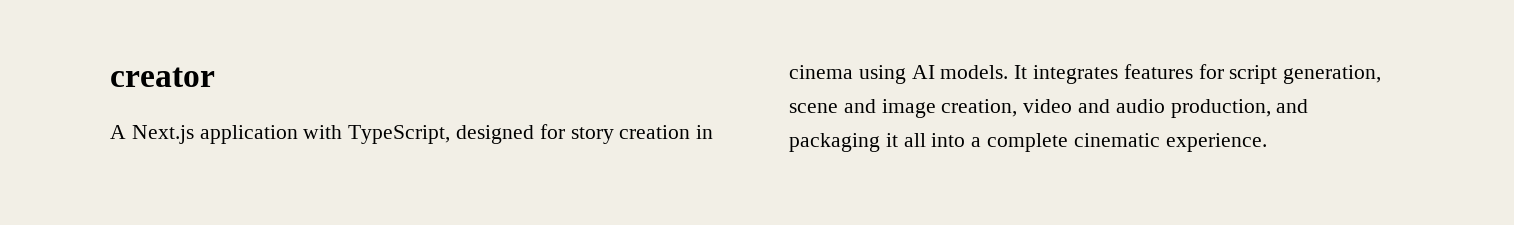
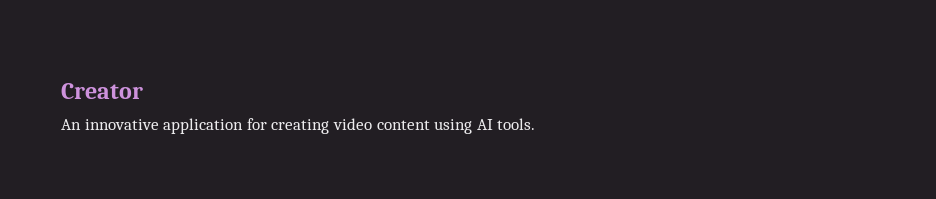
[110,67,215,87] [110,124,714,144] [789,64,1382,84] [789,99,1309,118] [789,133,1267,152] creator // A Next.js application with TypeScript, designed for story creation in cinema using AI models. It integrates features for script generation, scene and image creation, video and audio production, and packaging it all into a complete cinematic experience. -> [61,83,143,99] [61,118,536,134] Creator // An innovative application for creating video content using AI tools.

